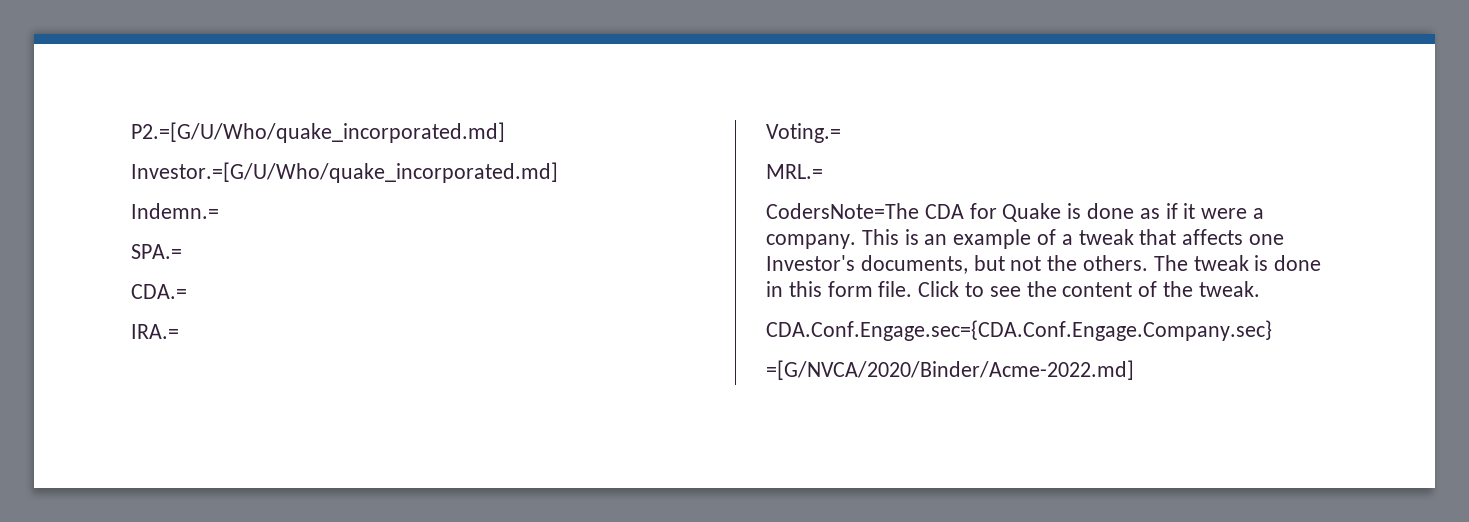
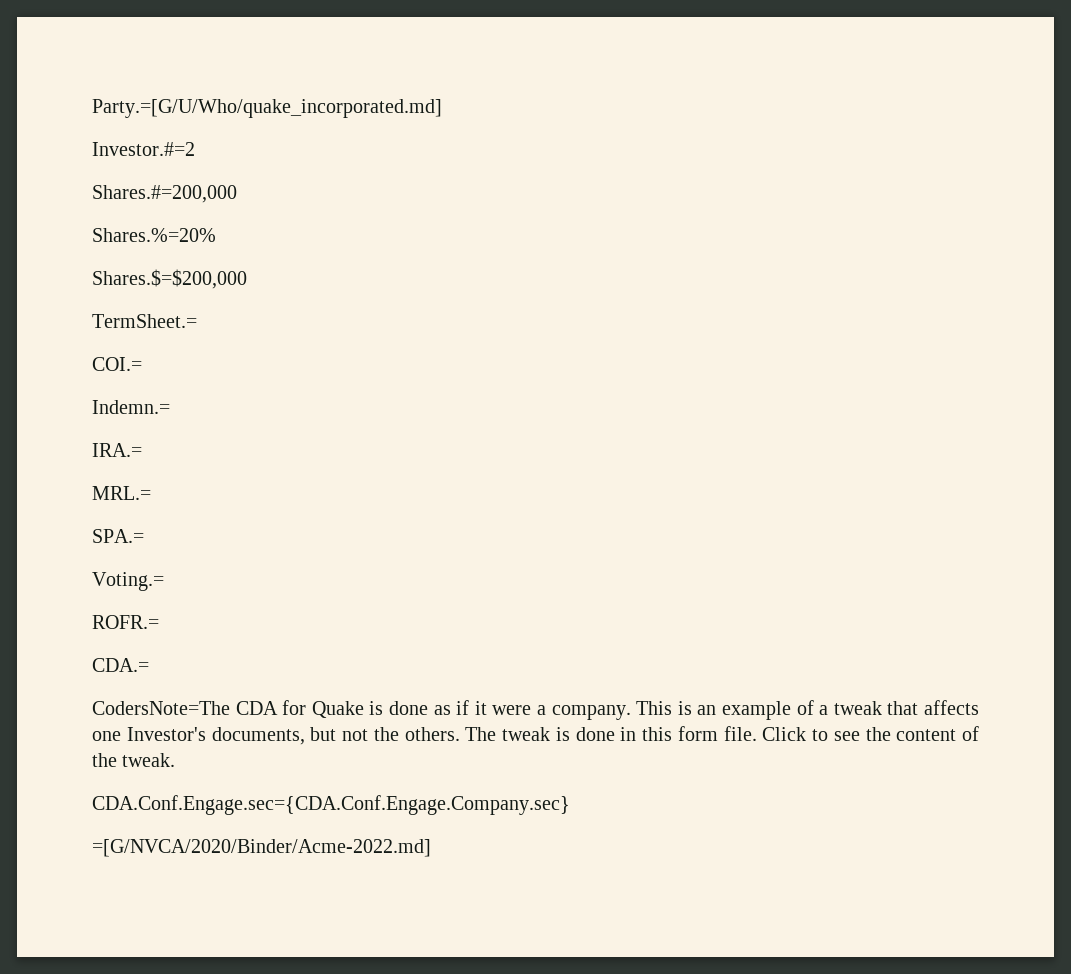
[131,122,505,143] [131,162,558,183] P2.=[G/U/Who/quake_incorporated.md] // Investor.=[G/U/Who/quake_incorporated.md] -> [92,99,442,118] [92,142,195,156] [92,185,237,203] [92,228,216,242] [92,269,247,289] [92,314,197,328] [92,357,142,371] Party.=[G/U/Who/quake_incorporated.md] // Investor.#=2 // Shares.#=200,000 // Shares.%=20% // Shares.$=$200,000 // TermSheet.= // COI.=
(219, 211) none -> [92,443,142,457] [92,486,151,500] // IRA.= // MRL.=
[131,284,187,299] [131,324,179,339] // CDA.= // IRA.= -> (144, 536) none
[766,164,823,179] MRL.= -> [92,615,159,629] [92,658,149,672] ROFR.= // CDA.=

